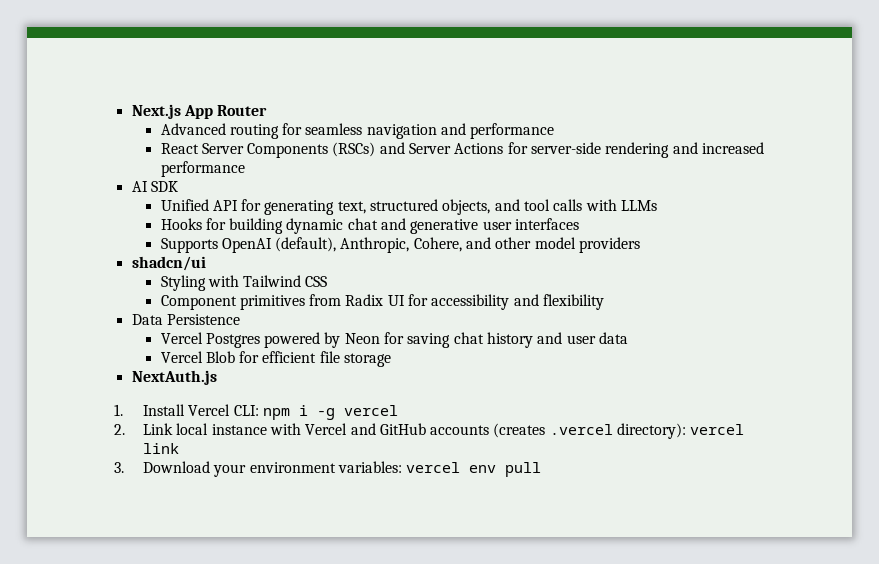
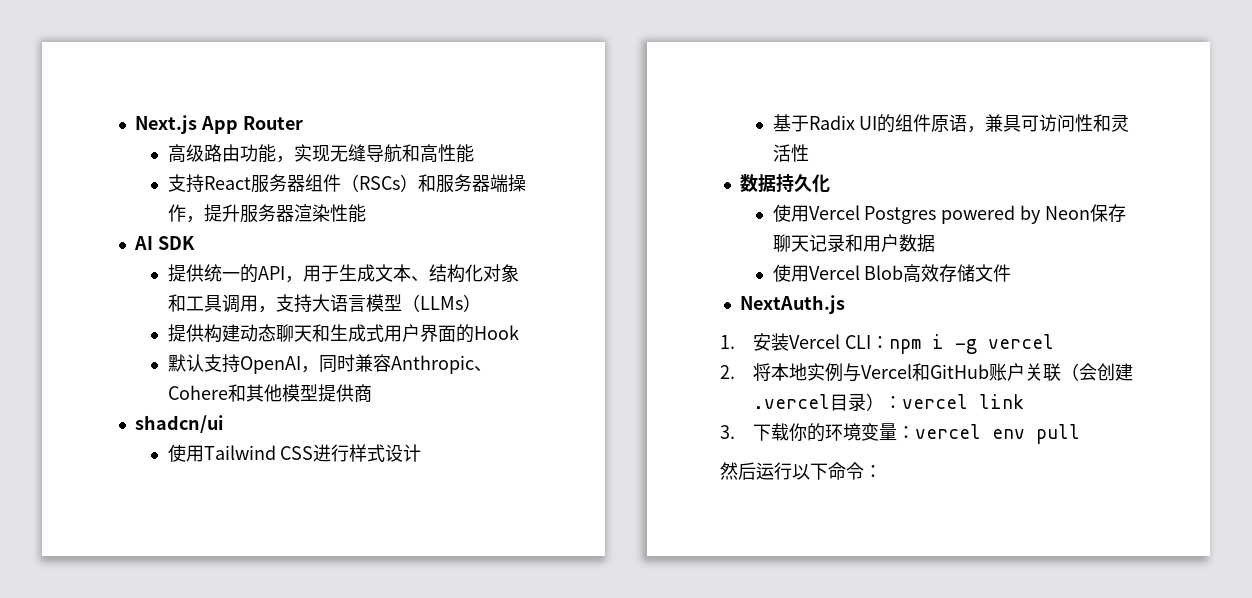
[160,123,555,139] [160,142,765,158] [160,161,245,177] [131,181,178,192] [160,199,658,215] [160,218,580,234] [160,237,641,253] Advanced routing for seamless navigation and performance // React Server Components (RSCs) and Server Actions for server-side rendering and increased performance // AI SDK // Unified API for generating text, structured objects, and tool calls with LLMs // Hooks for building dynamic chat and generative user interfaces // Supports OpenAI (default), Anthropic, Cohere, and other model providers -> [167,144,474,163] [167,174,526,193] [167,204,366,223] [133,236,195,250] [167,264,519,283] [167,294,481,313] [167,324,519,343] [167,354,492,374] [167,384,372,402] 高级路由功能，实现无缝导航和高性能 // 支持React服务器组件（RSCs）和服务器端操作，提升服务器渲染性能 // AI SDK // 提供统一的API，用于生成文本、结构化对象和工具调用，支持大语言模型（LLMs） // 提供构建动态聊天和生成式用户界面的Hook // 默认支持OpenAI，同时兼容Anthropic、Cohere和其他模型提供商
[160,275,239,291] Styling with -> [167,444,204,462] 使用
[160,294,605,310] [131,314,240,325] // Component primitives from Radix UI for accessibility and flexibility // Data Persistence // -> [313,444,422,462] [772,114,1130,133] [772,144,809,162] [739,174,830,193] [772,204,809,222] 进行样式设计 // 基于Radix UI的组件原语，兼具可访问性和灵活性 // 数据持久化 // 使用
[384,332,629,348] [160,351,392,367] for saving chat history and user data // Vercel Blob for efficient file storage -> [1089,204,1126,222] [772,234,935,252] [772,264,1012,283] 保存聊天记录和用户数据 // 使用Vercel Blob高效存储文件
[142,404,259,416] Install Vercel CLI: -> [752,333,889,351] 安装Vercel CLI：
[142,423,687,439] Link local instance with Vercel and GitHub accounts (creates .vercel directory): -> [752,363,1133,382] [752,393,902,411] 将本地实例与Vercel和GitHub账户关联（会创建.vercel目录）：
[142,461,402,477] Download your environment variables: -> [752,423,915,442] 下载你的环境变量：
(542, 469) none -> [720,462,882,480] // 然后运行以下命令：

